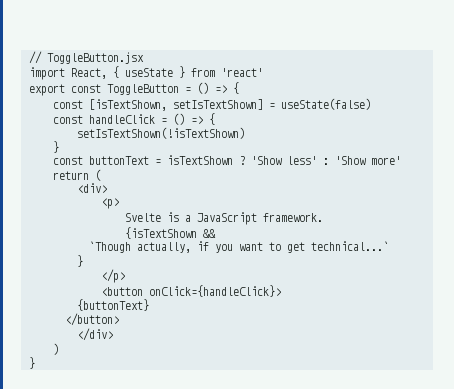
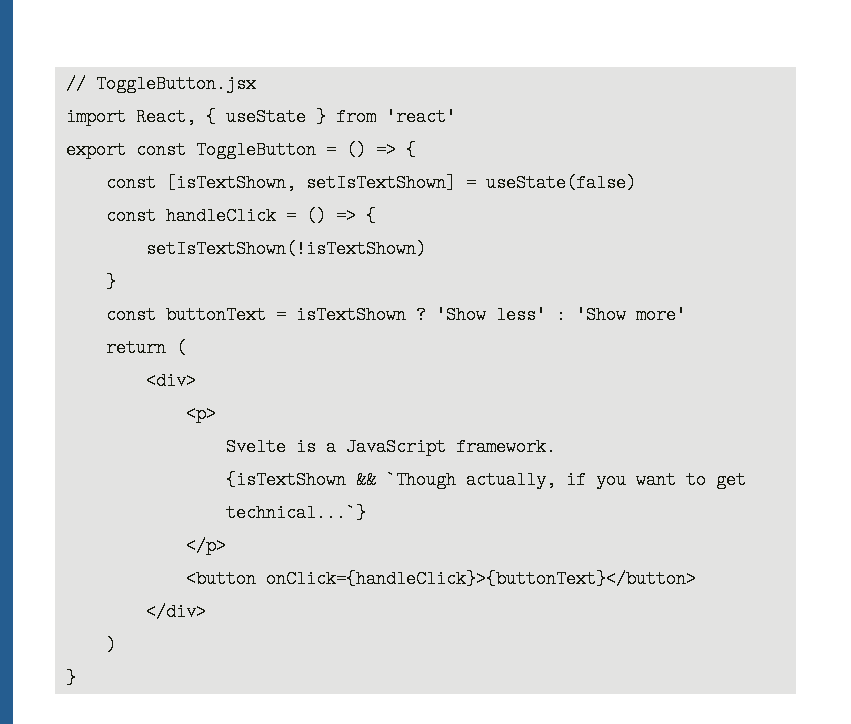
(216, 233) // -> (376, 480) none
[310,241,389,251] [76,255,83,267] technical...` // } -> [225,504,366,522] technical...`}
[148,285,281,297] [76,299,149,311] [64,313,119,326] onClick={handleClick}> // {buttonText} // </button> -> [265,570,696,588] onClick={handleClick}>{buttonText}</button>

